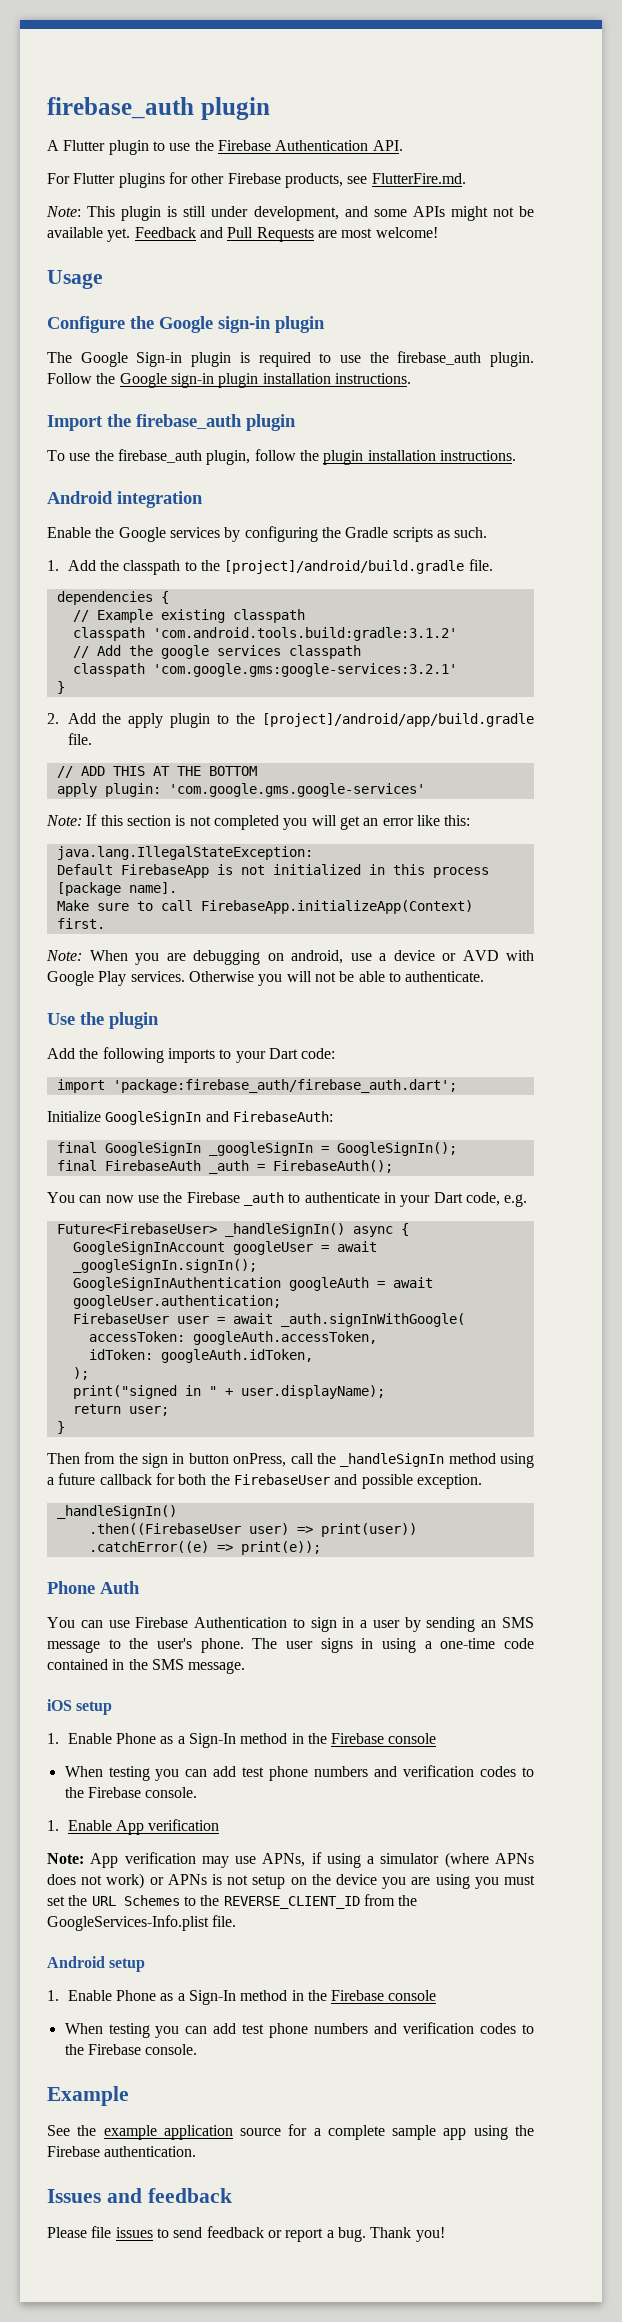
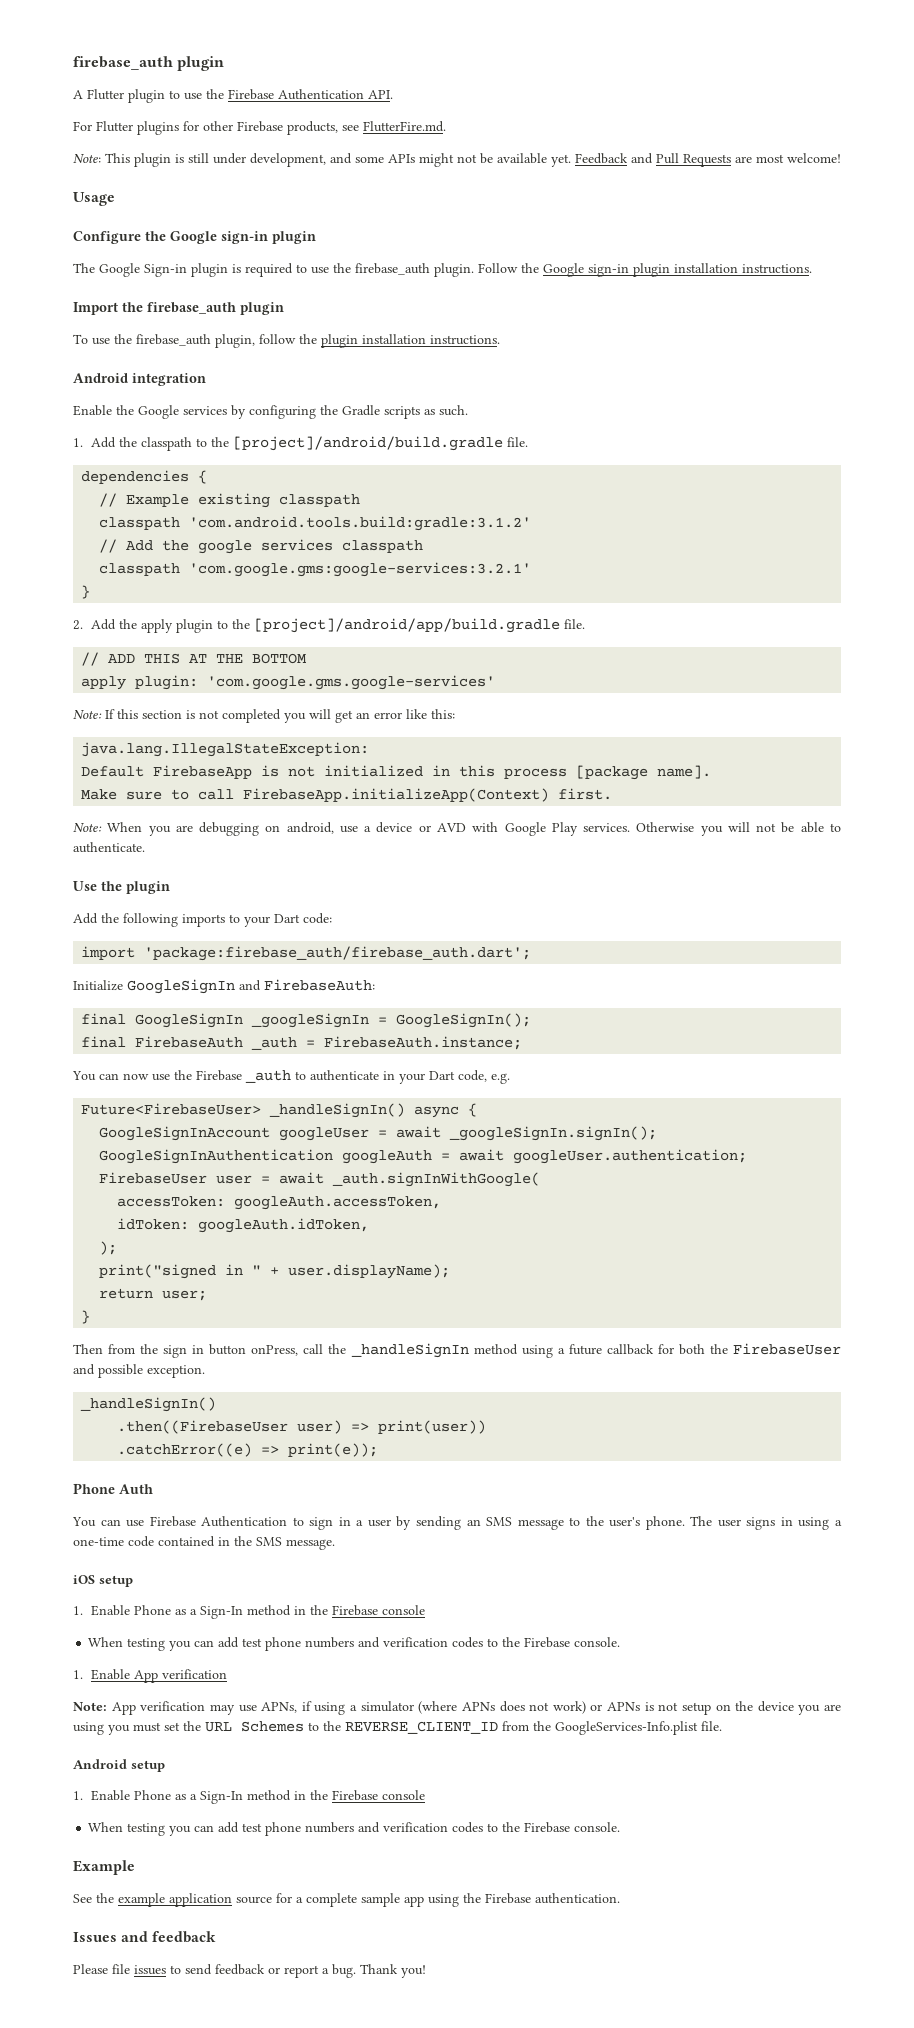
[272,1160,393,1173] FirebaseAuth(); -> [324,1036,523,1050] FirebaseAuth.instance;

